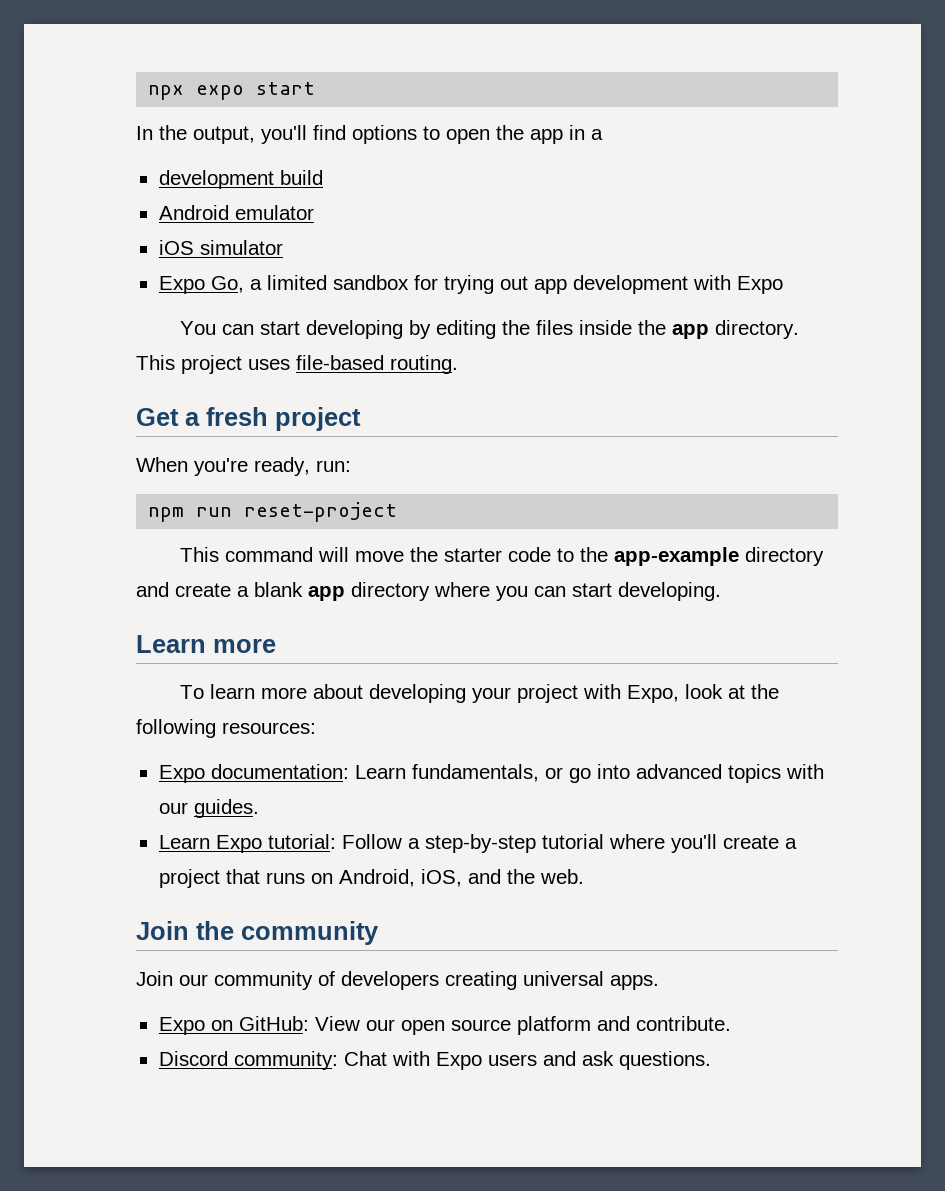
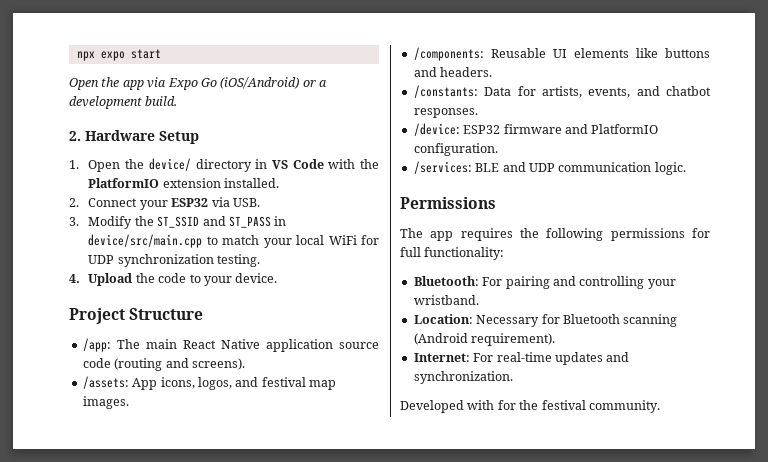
[136,125,603,144] [158,170,323,189] [158,205,314,220] [158,240,283,255] [158,275,783,294] [179,320,799,339] [136,355,458,374] [136,407,361,431] [136,457,351,476] [148,502,398,522] [179,547,824,566] [136,582,721,601] [136,635,276,653] [179,684,779,703] [136,719,316,738] [158,764,824,783] [158,799,259,818] [158,834,797,853] [158,869,584,888] [136,921,379,945] [136,971,659,990] [158,1016,731,1035] [158,1051,711,1070] In the output, you'll find options to open the app in a // development build // Android emulator // iOS simulator // Expo Go, a limited sandbox for trying out app development with Expo // You can start developing by editing the files inside the app directory. This project uses file-based routing. // Get a fresh project // When you're ready, run: // npm run reset-project // This command will move the starter code to the app-example directory and create a blank app directory where you can start developing. // Learn more // To learn more about developing your project with Expo, look at the following resources: // Expo documentation: Learn fundamentals, or go into advanced topics with our guides. // Learn Expo tutorial: Follow a step-by-step tutorial where you'll create a project that runs on Android, iOS, and the web. // Join the community // Join our community of developers creating universal apps. // Expo on GitHub: View our open source platform and contribute. // Discord community: Chat with Expo users and ask questions. -> [69,77,327,90] [69,96,178,109] [69,130,199,144] [69,158,379,172] [88,178,280,188] [69,197,260,210] [69,216,287,229] [88,234,379,248] [88,254,261,267] [69,273,278,286] [69,308,204,324] [82,338,379,352] [82,358,245,371] [82,376,336,390] [82,396,129,409] [413,47,710,61] [413,67,493,77] [413,85,711,98] [413,108,478,118] [413,123,659,136] [413,143,498,156] [413,161,686,175] [400,197,496,209] [400,228,710,241] [400,247,505,260] [413,276,676,289] [413,295,479,305] [413,314,678,327] [413,333,556,346] [413,352,630,365] [413,371,513,384] [400,400,660,413] Open the app via Expo Go (iOS/Android) or a development build. // 2. Hardware Setup // 1. Open the device/ directory in VS Code with the PlatformIO extension installed. // 2. Connect your ESP32 via USB. // 3. Modify the ST_SSID and ST_PASS in device/src/main.cpp to match your local WiFi for UDP synchronization testing. // 4. Upload the code to your device. // Project Structure // /app: The main React Native application source code (routing and screens). // /assets: App icons, logos, and festival map images. // /components: Reusable UI elements like buttons and headers. // /constants: Data for artists, events, and chatbot responses. // /device: ESP32 firmware and PlatformIO configuration. // /services: BLE and UDP communication logic. // Permissions // The app requires the following permissions for full functionality: // Bluetooth: For pairing and controlling your wristband. // Location: Necessary for Bluetooth scanning (Android requirement). // Internet: For real-time updates and synchronization. // Developed with for the festival community.

